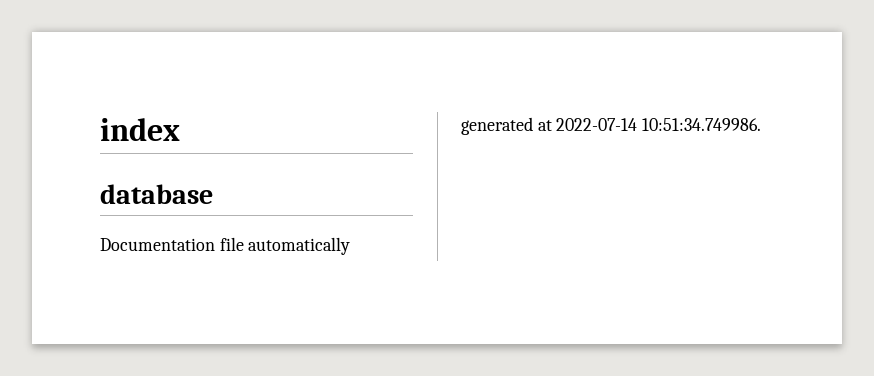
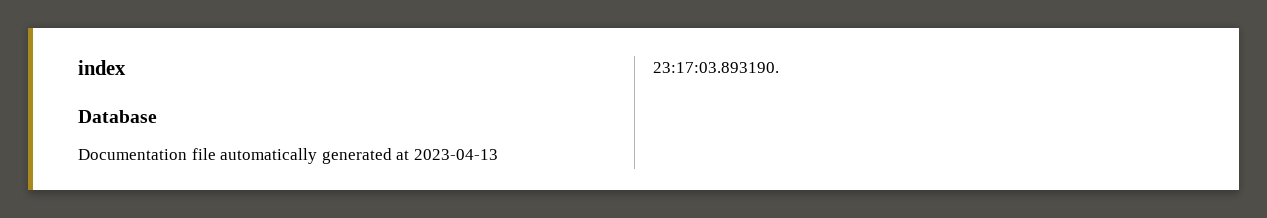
[100,184,213,204] database -> [78,110,157,123] Database
[556,118,762,131] 2022-07-14 10:51:34.749986. -> [413,149,498,160] [653,62,779,73] 2023-04-13 23:17:03.893190.

